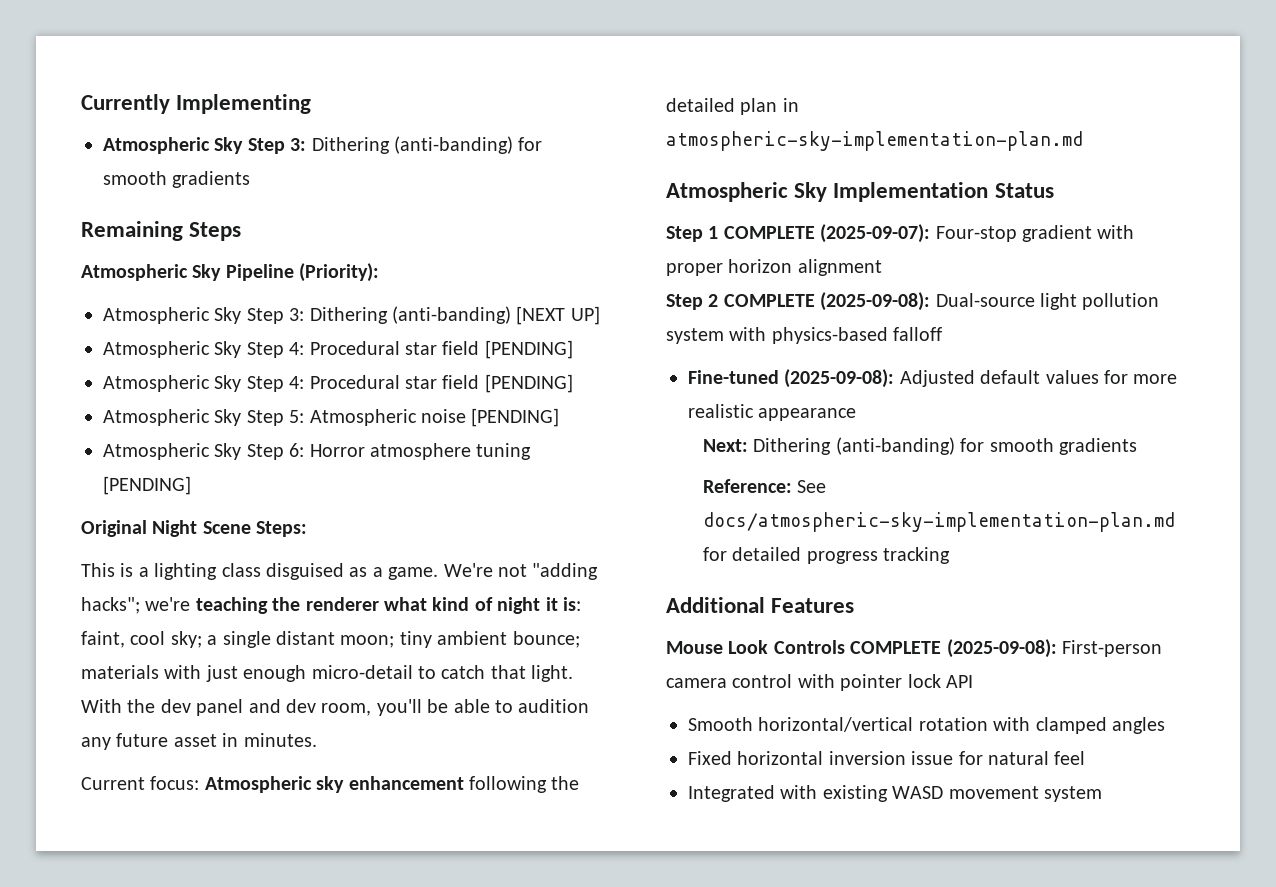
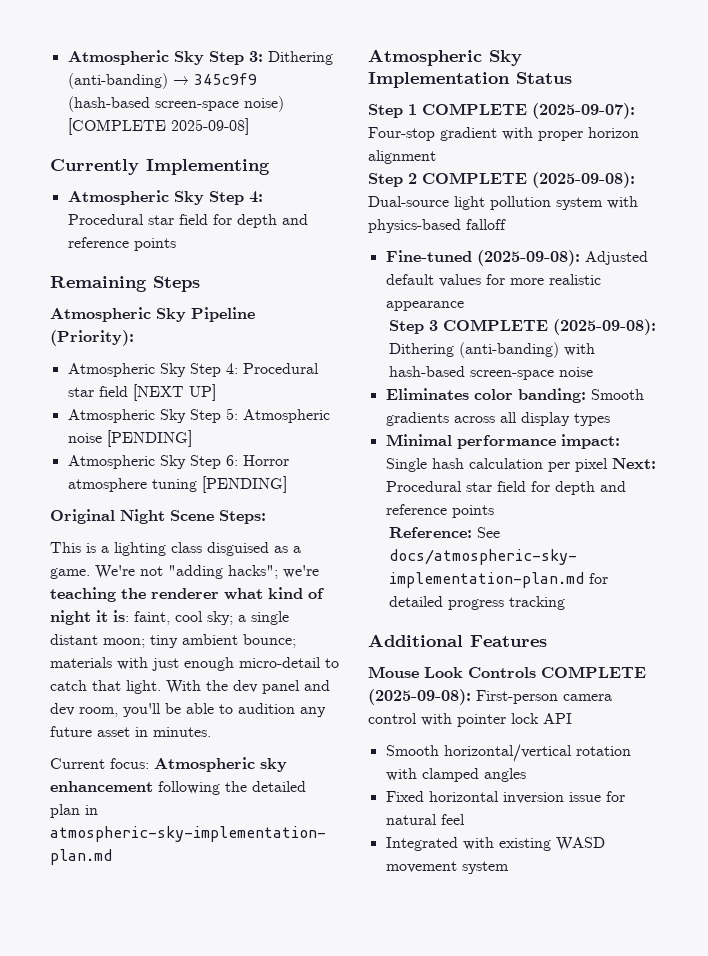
(81, 104) none -> [67,50,333,65] [67,73,257,89] [67,96,284,112] [67,118,249,135] Atmospheric Sky Step 3: Dithering (anti-banding) → 345c9f9 (hash-based screen-space noise) [COMPLETE 2025-09-08] //
[290,136,543,154] [103,171,251,188] 3: Dithering (anti-banding) for smooth gradients -> [248,191,263,203] [67,214,308,228] [67,237,176,251] 4: Procedural star field for depth and reference points
[103,306,600,325] [103,340,573,359] [103,374,573,393] // Atmospheric Sky Step 3: Dithering (anti-banding) [NEXT UP] // Atmospheric Sky Step 4: Procedural star field [PENDING] // Atmospheric Sky Step 4: Procedural star field [PENDING] -> [67,363,319,377] [67,384,216,401] // Atmospheric Sky Step 4: Procedural star field [NEXT UP]
[702,437,1137,455] Next: Dithering (anti-banding) for smooth gradients -> [388,319,656,335] [388,342,595,358] [388,366,593,380] [385,388,644,403] [385,412,610,426] [385,434,620,449] [385,458,656,472] [385,481,626,495] [385,504,494,518] Step 3 COMPLETE (2025-09-08): Dithering (anti-banding) with hash-based screen-space noise // Eliminates color banding: Smooth gradients across all display types // Minimal performance impact: Single hash calculation per pixel Next: Procedural star field for depth and reference points

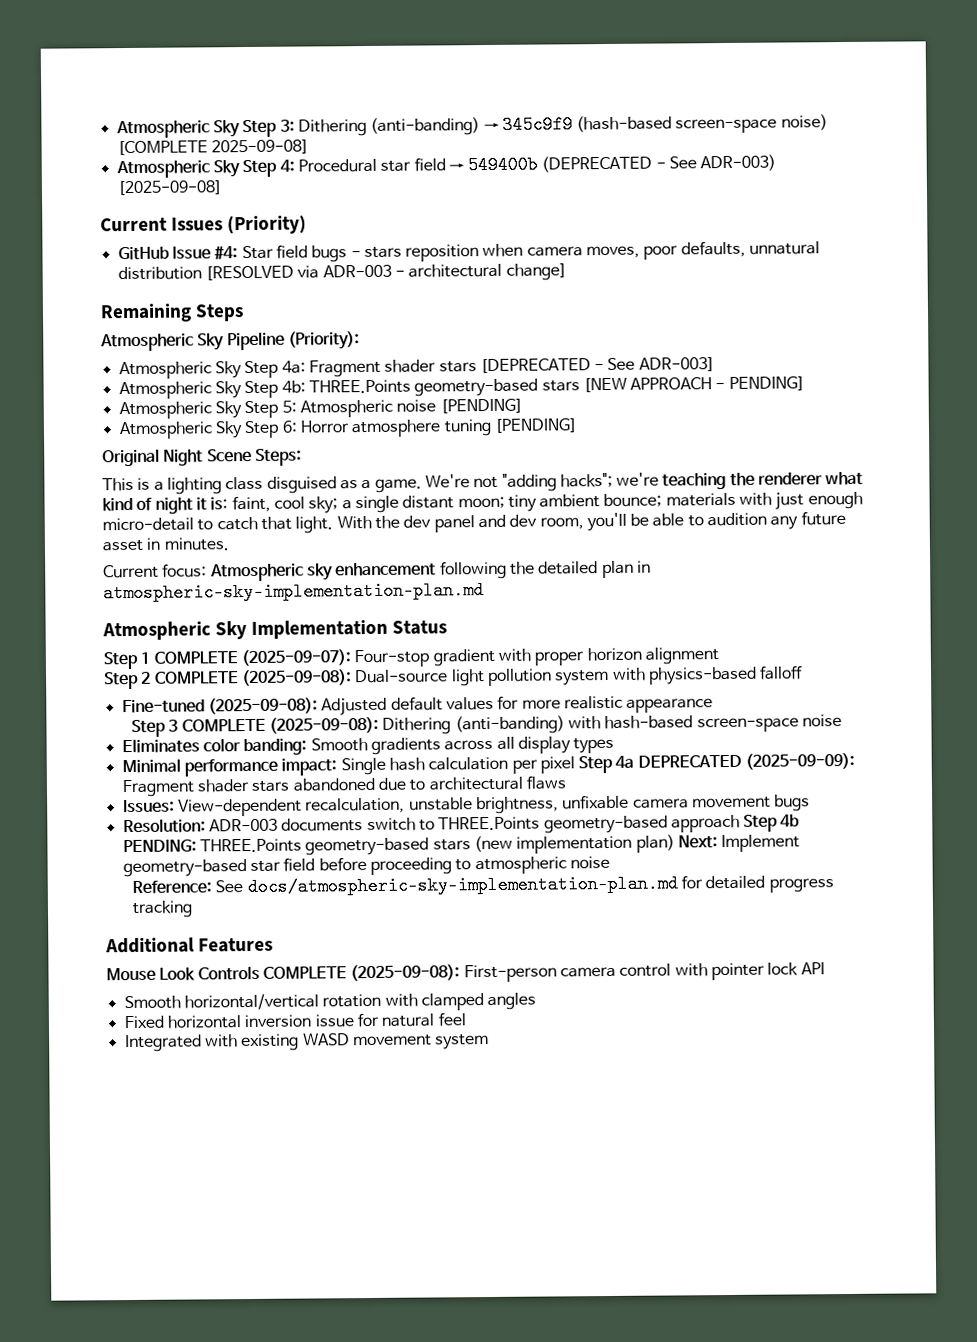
[50,159,270,175] [67,190,263,205] [67,214,308,228] [67,237,176,251] // Currently Implementing // Atmospheric Sky Step 4: Procedural star field for depth and reference points -> [115,154,777,179] [116,180,222,196] [100,215,308,235] [117,240,821,263] [117,263,567,281] // Atmospheric Sky Step 4: Procedural star field → 549400b (DEPRECATED - See ADR-003) [2025-09-08] // Current Issues (Priority) // GitHub Issue #4: Star field bugs - stars reposition when camera moves, poor defaults, unnatural distribution [RESOLVED via ADR-003 - architectural change]
[225,363,319,374] [67,384,216,401] 4: Procedural star field [NEXT UP] -> [281,357,715,378] [118,376,805,400] 4a: Fragment shader stars [DEPRECATED - See ADR-003] // Atmospheric Sky Step 4b: THREE.Points geometry-based stars [NEW APPROACH - PENDING]
[611,458,656,469] [385,481,626,495] [385,504,494,518] Next: Procedural star field for depth and reference points -> [578,752,856,774] [121,775,566,798] [122,794,811,817] [122,814,801,834] [122,834,801,856] [122,855,610,878] Step 4a DEPRECATED (2025-09-09): Fragment shader stars abandoned due to architectural flaws // Issues: View-dependent recalculation, unstable brightness, unfixable camera movement bugs // Resolution: ADR-003 documents switch to THREE.Points geometry-based approach Step 4b PENDING: THREE.Points geometry-based stars (new implementation plan) Next: Implement geometry-based star field before proceeding to atmospheric noise

